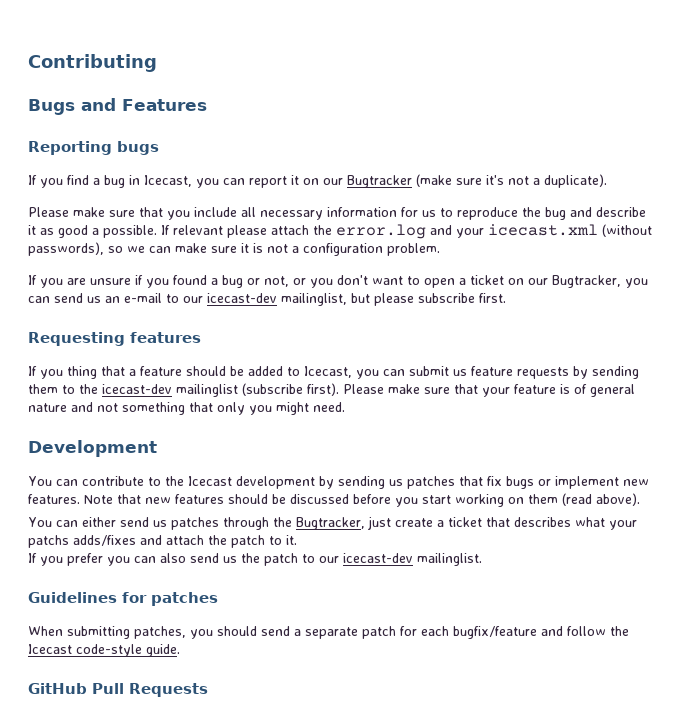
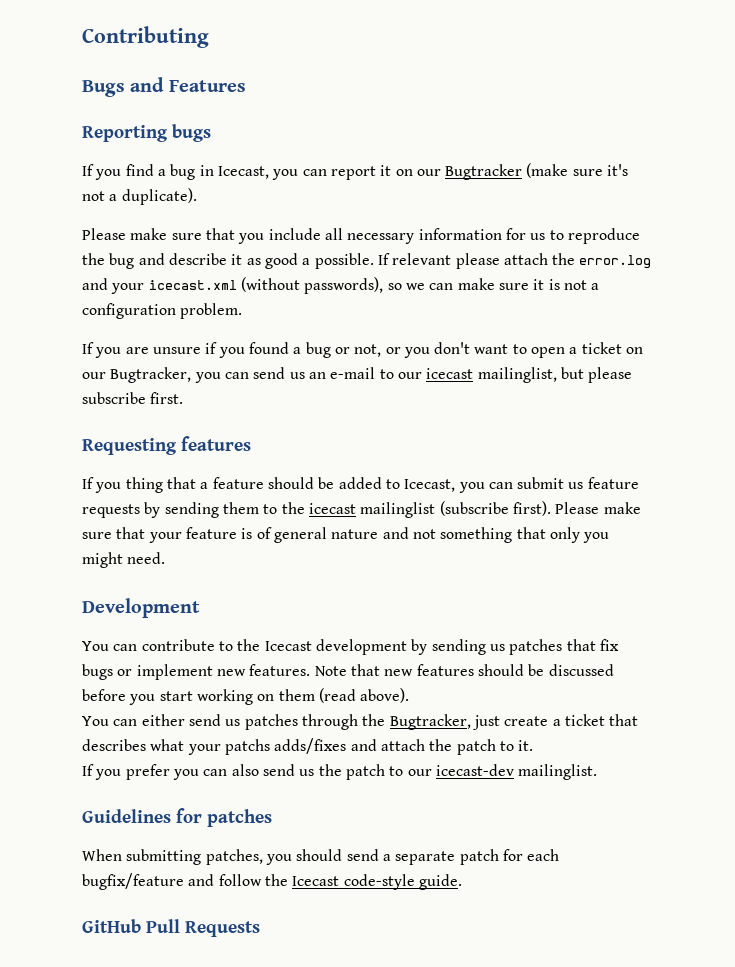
[207,293,277,303] icecast-dev -> [426,368,474,379] icecast
[102,384,172,394] icecast-dev -> [308,503,356,514] icecast

